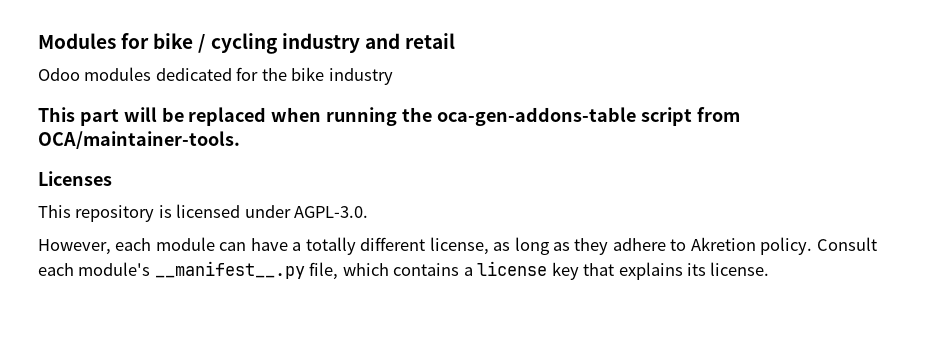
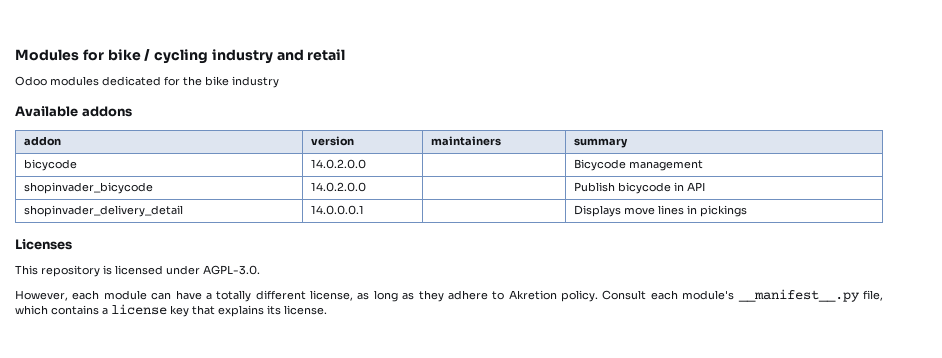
[38,107,740,126] [38,131,240,149] This part will be replaced when running the oca-gen-addons-table script from OCA/maintainer-tools. -> [15,106,132,117] [23,136,61,146] [310,136,354,146] [430,136,501,146] [573,138,628,148] [23,159,77,171] [310,159,366,169] [573,159,703,171] [23,182,153,194] [310,182,366,192] [573,182,705,194] [23,205,183,217] [310,205,364,215] [573,205,747,217] Available addons // addon | version | maintainers | summary // bicycode | 14.0.2.0.0 | | Bicycode management // shopinvader_bicycode | 14.0.2.0.0 | | Publish bicycode in API // shopinvader_delivery_detail | 14.0.0.0.1 | | Displays move lines in pickings

